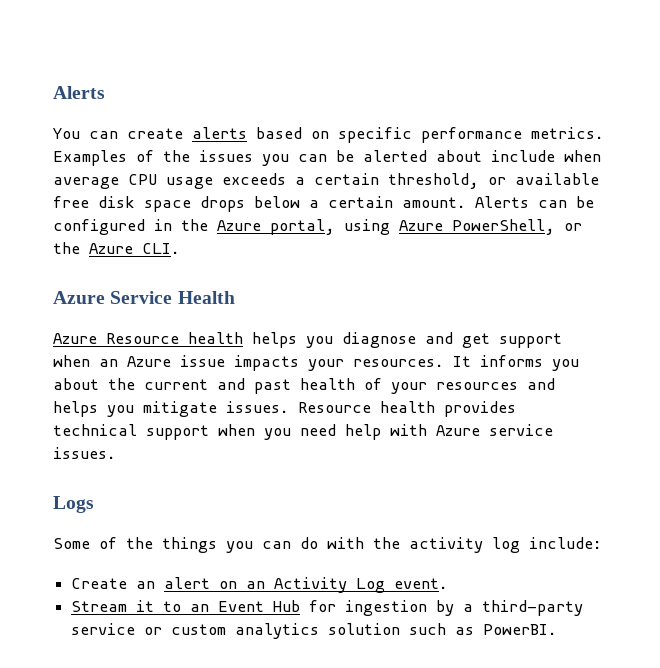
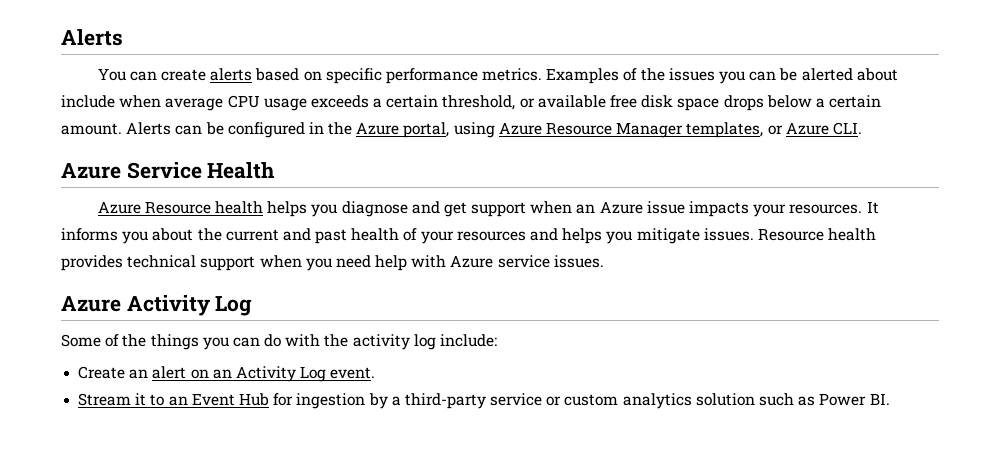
[452,219,582,235] [53,242,80,254] PowerShell, or the -> [546,122,783,138] Resource Manager templates, or
[53,496,94,513] Logs -> [61,295,253,316] Azure Activity Log
[483,624,558,635] PowerBI. -> [819,393,890,406] Power BI.

